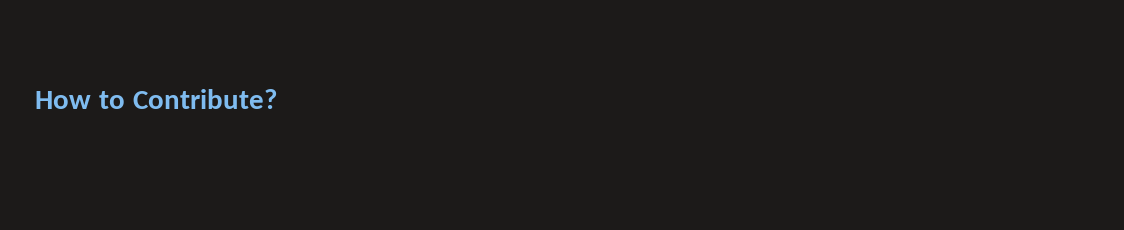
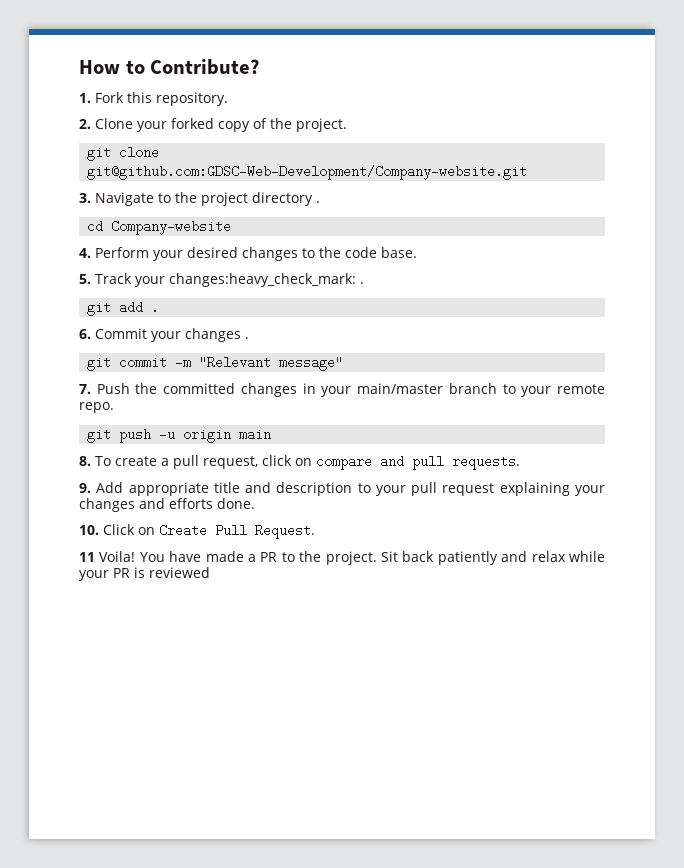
(277, 99) none -> [79,92,228,106] [79,118,347,132] [87,146,160,161] [87,165,528,180] [79,192,320,206] [87,220,232,235] [79,247,417,261] [79,273,364,287] [87,301,160,316] [79,328,249,342] [87,356,344,371] [79,383,606,397] [79,402,114,413] [87,428,272,443] [79,455,520,470] [79,482,605,496] [79,498,255,512] [79,524,315,539] [79,551,605,565] [79,567,210,581] // 1. Fork this repository. // 2. Clone your forked copy of the project. // git clone git@github.com:GDSC-Web-Development/Company-website.git // 3. Navigate to the project directory . // cd Company-website // 4. Perform your desired changes to the code base. // 5. Track your changes:heavy_check_mark: . // git add . // 6. Commit your changes . // git commit -m "Relevant message" // 7. Push the committed changes in your main/master branch to your remote repo. // git push -u origin main // 8. To create a pull request, click on compare and pull requests. // 9. Add appropriate title and description to your pull request explaining your changes and efforts done. // 10. Click on Create Pull Request. // 11 Voila! You have made a PR to the project. Sit back patiently and relax while your PR is reviewed

